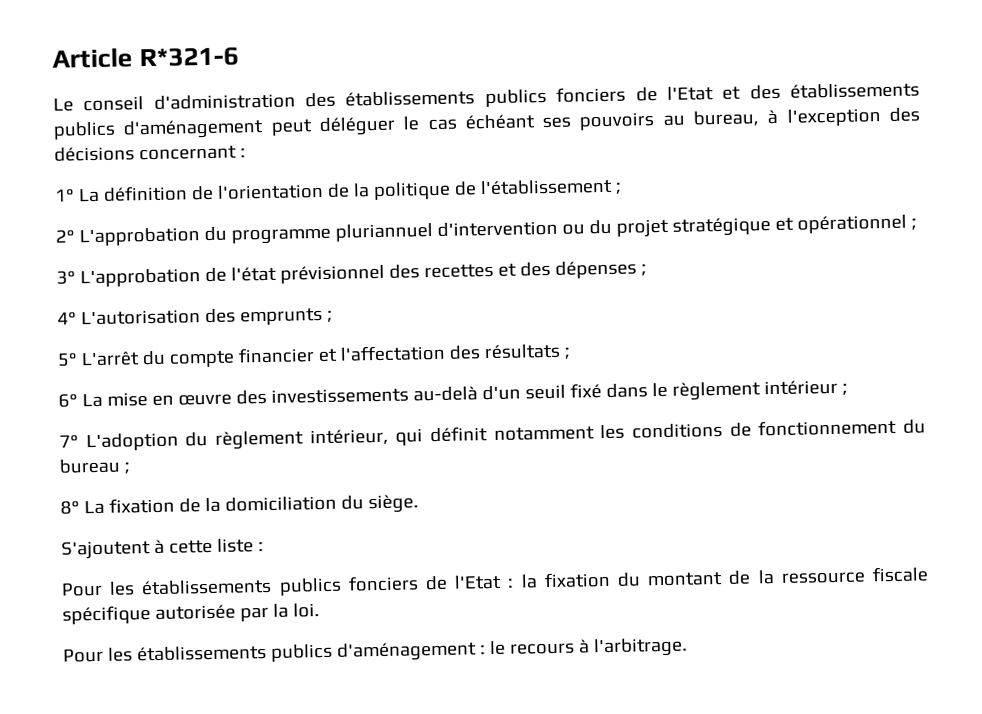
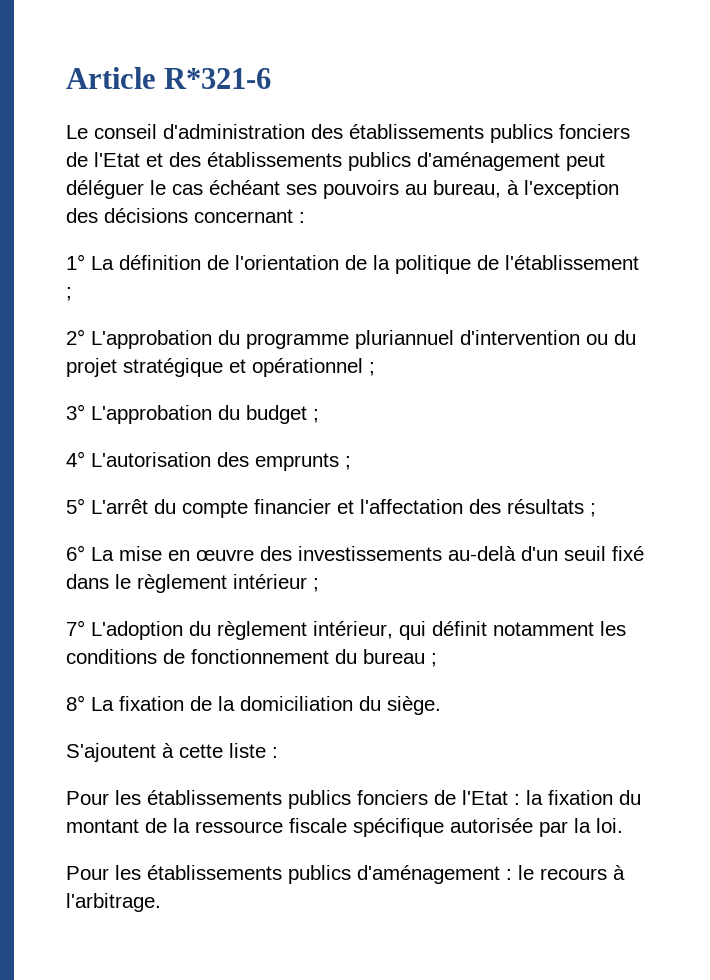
[204,260,637,284] de l'état prévisionnel des recettes et des dépenses -> [218,405,307,424] du budget

